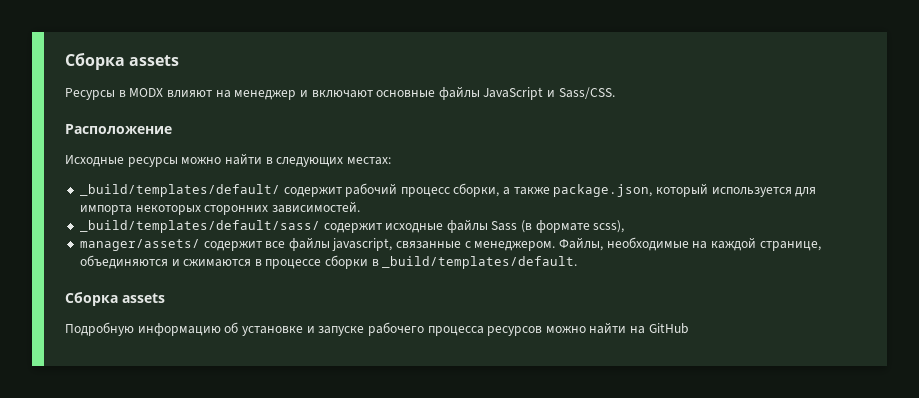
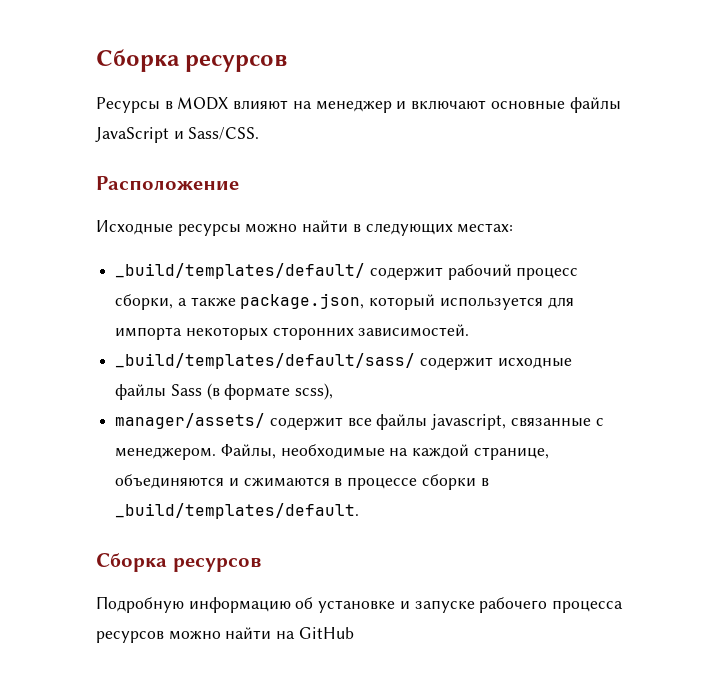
[65,53,180,70] Сборка assets -> [96,49,289,72] Сборка ресурсов
[122,293,165,303] assets -> [172,557,262,572] ресурсов

